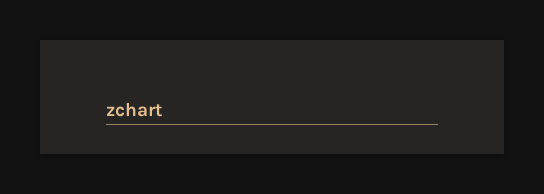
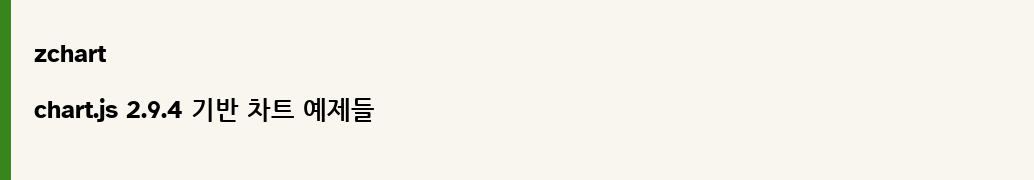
(163, 109) none -> [34,98,375,122] // chart.js 2.9.4 기반 차트 예제들

